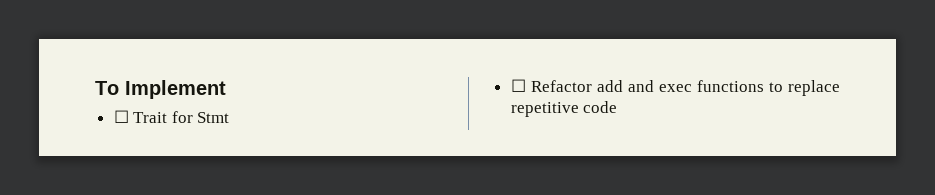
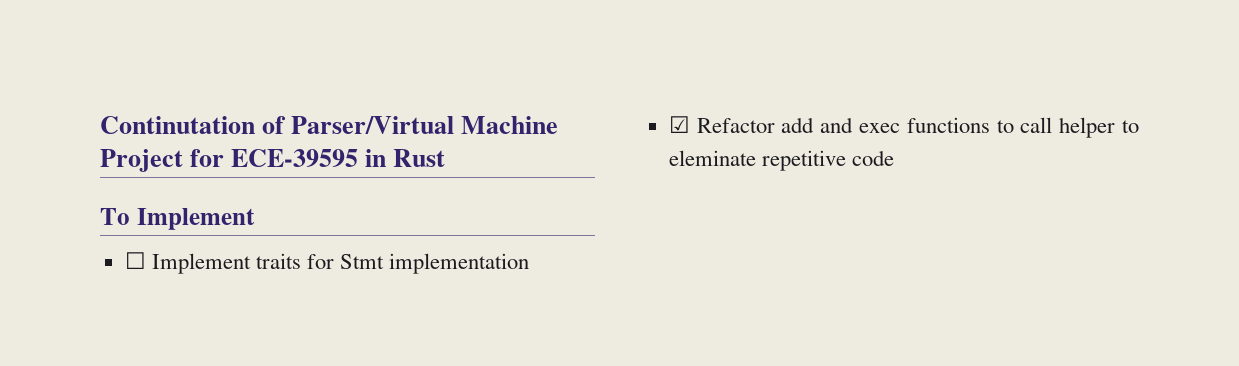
(95, 88) none -> [100,116,559,134] [100,149,446,172] Continutation of Parser/Virtual Machine Project for ECE-39595 in Rust //
[133,112,168,123] Trait -> [151,253,301,274] Implement traits
[510,79,526,92] // ☐ -> [389,253,530,274] [668,116,690,133] implementation // ☑
[788,80,840,96] replace -> [1020,117,1139,138] [668,150,756,166] call helper to eleminate

